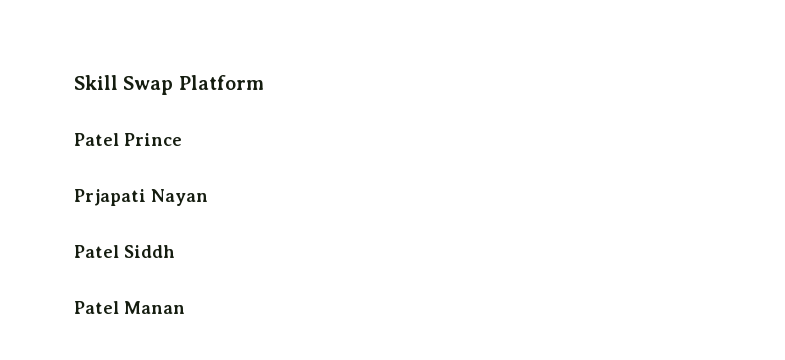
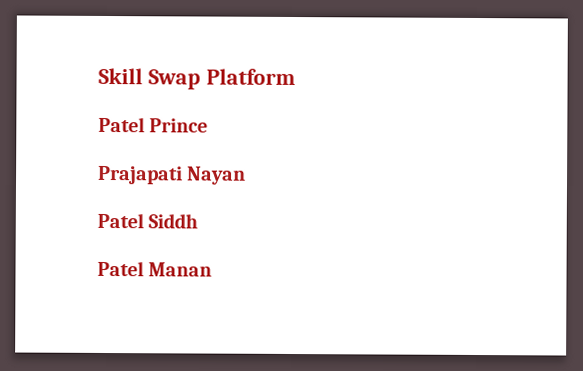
[74,189,146,206] Prjapati -> [98,165,183,185] Prajapati

